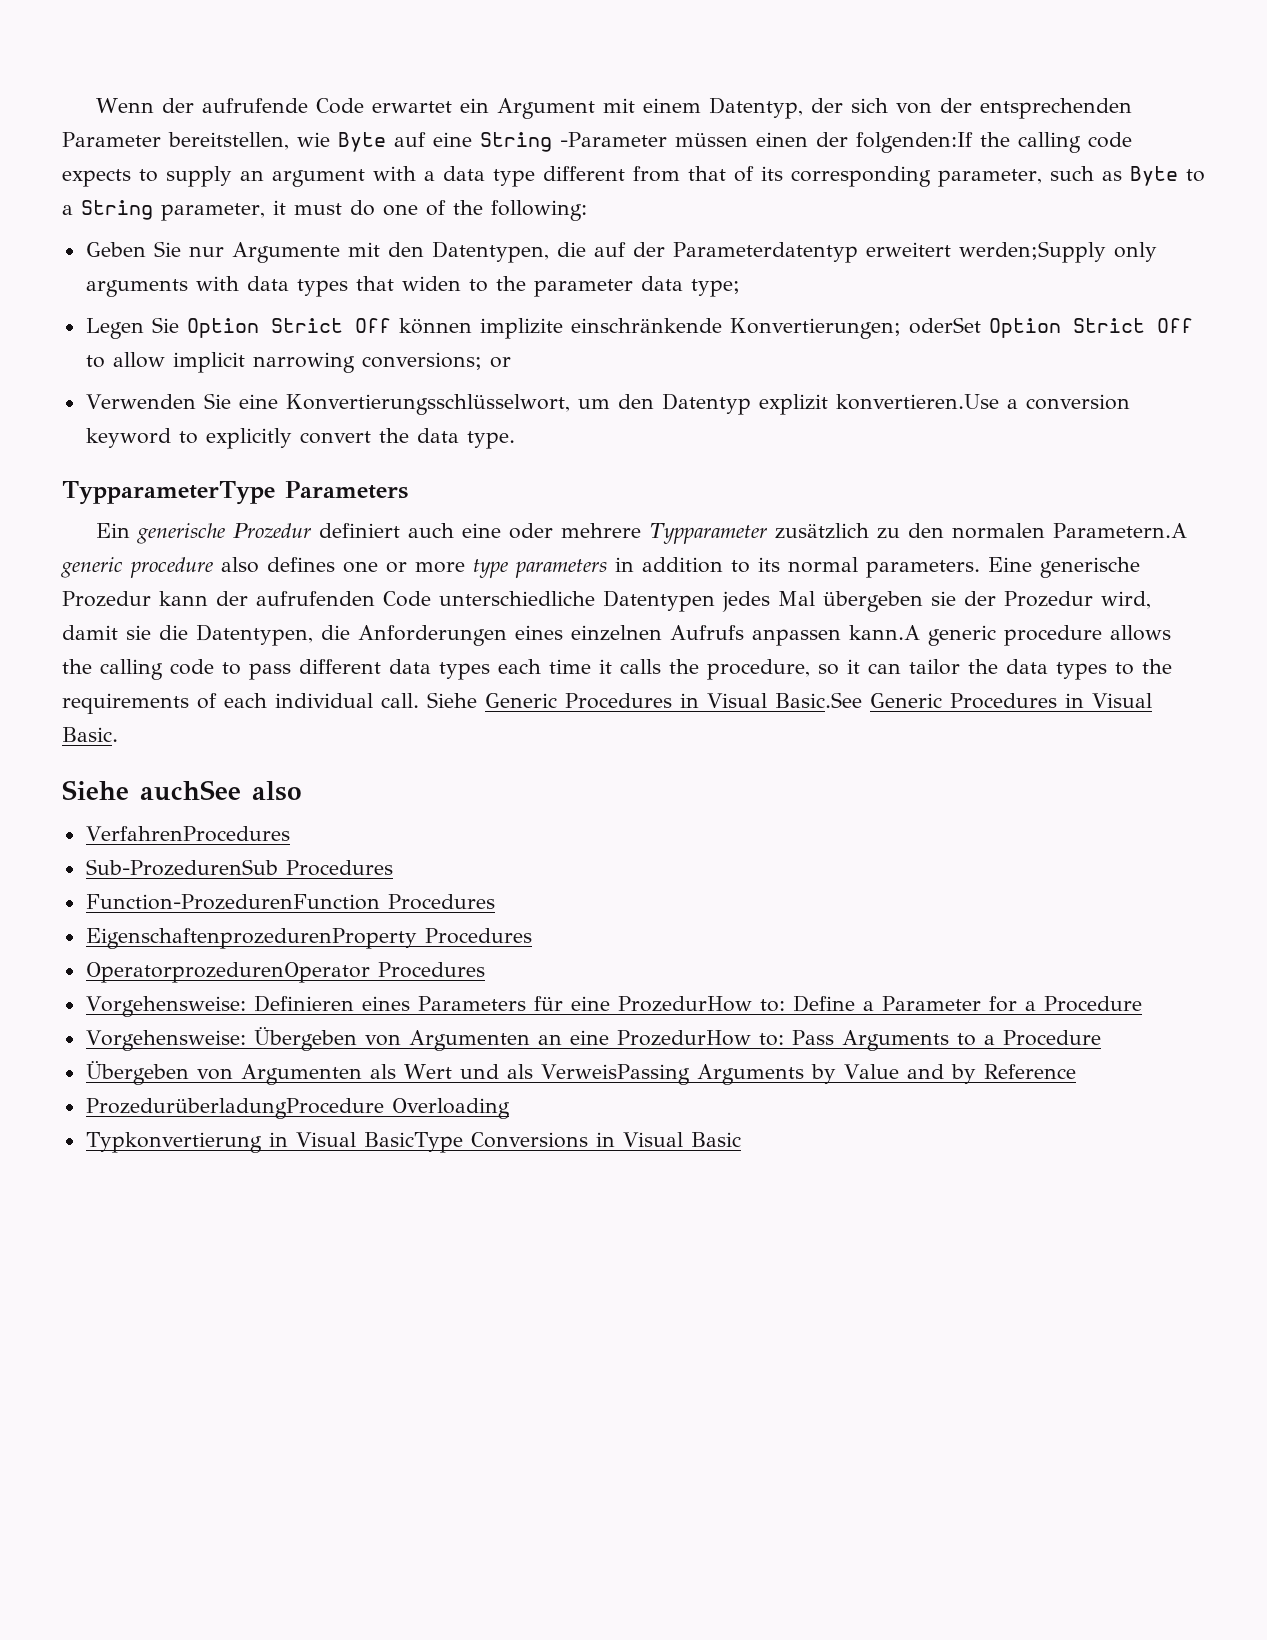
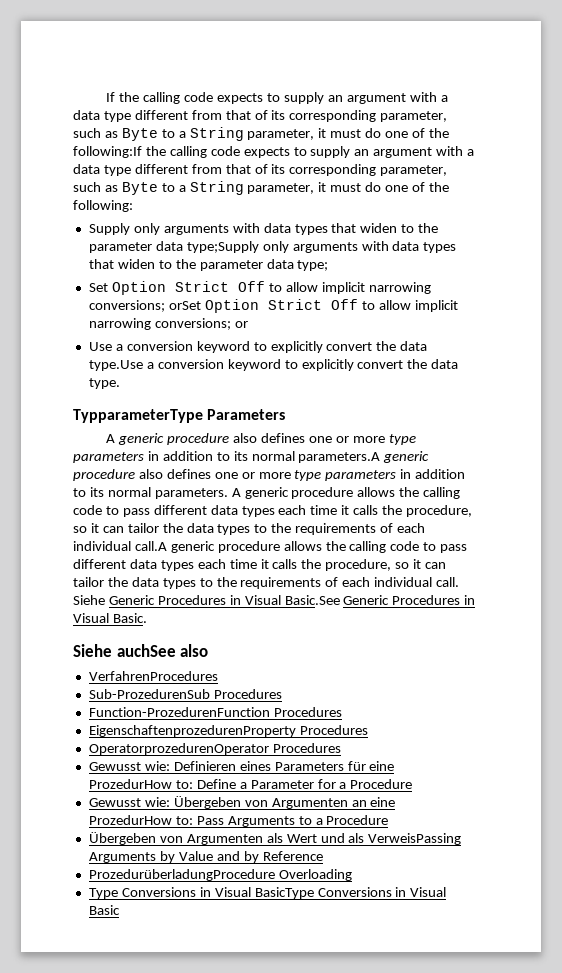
[96,97,1133,119] [62,132,973,153] Wenn der aufrufende Code erwartet ein Argument mit einem Datentyp, der sich von der entsprechenden Parameter bereitstellen, wie Byte auf eine String -Parameter müssen einen der folgenden:If -> [106,92,448,104] [73,110,448,122] [73,127,449,141] [73,146,142,158] If the calling code expects to supply an argument with a data type different from that of its corresponding parameter, such as Byte to a String parameter, it must do one of the following:If
[85,241,1106,263] Geben Sie nur Argumente mit den Datentypen, die auf der Parameterdatentyp erweitert werden;Supply -> [88,223,439,235] [88,241,259,253] Supply only arguments with data types that widen to the parameter data type;Supply
[85,317,981,339] Legen Sie Option Strict Off können implizite einschränkende Konvertierungen; oderSet -> [88,281,431,295] [88,300,201,312] Set Option Strict Off to allow implicit narrowing conversions; orSet
[85,393,999,415] Verwenden Sie eine Konvertierungsschlüsselwort, um den Datentyp explizit konvertieren.Use -> [88,341,428,353] [88,360,143,371] Use a conversion keyword to explicitly convert the data type.Use
[96,523,1188,544] Ein generische Prozedur definiert auch eine oder mehrere Typparameter zusätzlich zu den normalen Parametern.A -> [106,433,416,445] [73,451,381,463] A generic procedure also defines one or more type parameters in addition to its normal parameters.A
[988,557,1140,578] [62,590,1151,612] [62,624,920,646] Eine generische Prozedur kann der aufrufenden Code unterschiedliche Datentypen jedes Mal übergeben sie der Prozedur wird, damit sie die Datentypen, die Anforderungen eines einzelnen Aufrufs anpassen kann.A -> [231,487,461,499] [73,505,473,517] [73,523,426,535] [73,541,167,551] A generic procedure allows the calling code to pass different data types each time it calls the procedure, so it can tailor the data types to the requirements of each individual call.A
[85,996,246,1017] Vorgehensweise: -> [88,761,170,771] Gewusst wie:
[85,1030,246,1051] Vorgehensweise: -> [88,797,170,807] Gewusst wie:
[85,1132,262,1153] Typkonvertierung -> [88,887,196,899] Type Conversions

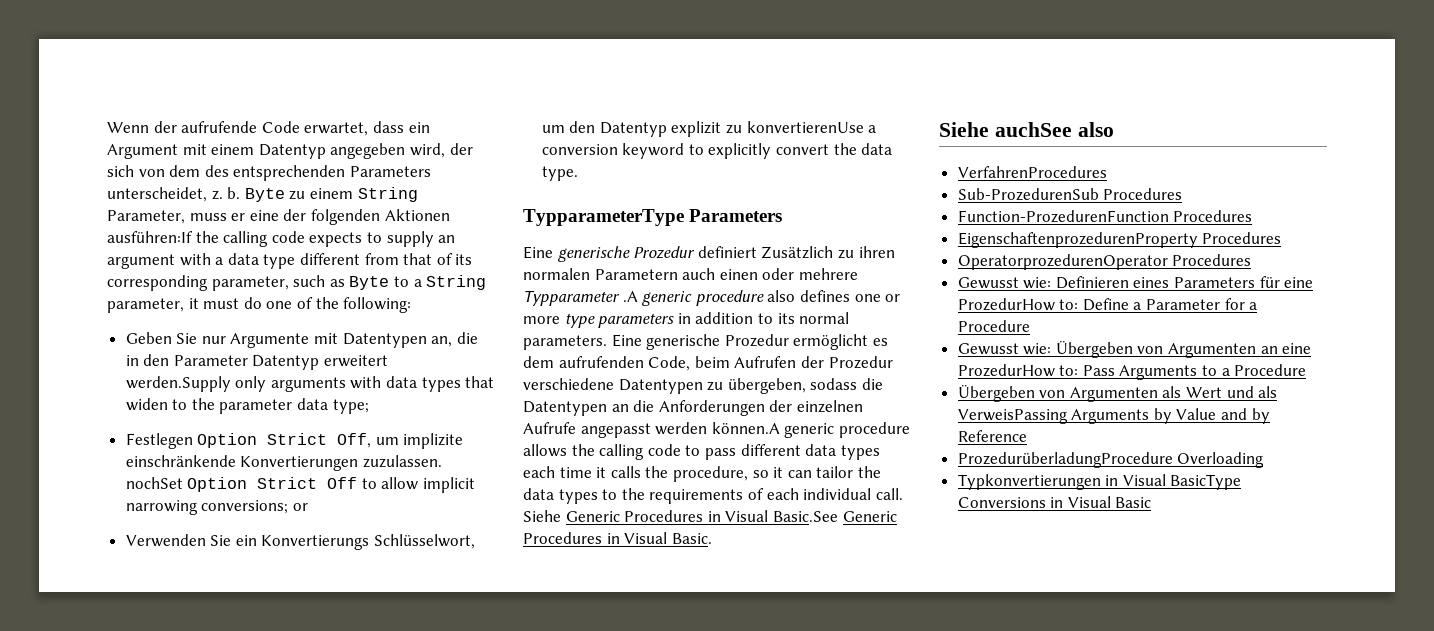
[106,92,448,104] [73,110,448,122] [73,127,449,141] [73,146,142,158] If the calling code expects to supply an argument with a data type different from that of its corresponding parameter, such as Byte to a String parameter, it must do one of the following:If -> [107,121,430,136] [107,143,473,159] [107,165,431,181] [107,187,418,202] [107,209,450,225] [107,231,193,243] Wenn der aufrufende Code erwartet, dass ein Argument mit einem Datentyp angegeben wird, der sich von dem des entsprechenden Parameters unterscheidet, z. b. Byte zu einem String Parameter, muss er eine der folgenden Aktionen ausführen:If
[88,223,439,235] [88,241,259,253] Supply only arguments with data types that widen to the parameter data type;Supply -> [125,332,478,348] [125,354,389,370] [125,376,231,392] Geben Sie nur Argumente mit Datentypen an, die in den Parameter Datentyp erweitert werden.Supply
[88,281,431,295] [88,300,201,312] Set Option Strict Off to allow implicit narrowing conversions; orSet -> [125,433,464,449] [125,455,442,471] [125,477,183,489] Festlegen Option Strict Off, um implizite einschränkende Konvertierungen zuzulassen. nochSet
[88,341,428,353] [88,360,143,371] Use a conversion keyword to explicitly convert the data type.Use -> [125,534,476,550] [541,121,864,137] Verwenden Sie ein Konvertierungs Schlüsselwort, um den Datentyp explizit zu konvertierenUse
[106,433,416,445] [73,451,381,463] A generic procedure also defines one or more type parameters in addition to its normal parameters.A -> [523,246,895,262] [523,268,858,280] [523,290,638,306] Eine generische Prozedur definiert Zusätzlich zu ihren normalen Parametern auch einen oder mehrere Typparameter .A
[231,487,461,499] [73,505,473,517] [73,523,426,535] [73,541,167,551] A generic procedure allows the calling code to pass different data types each time it calls the procedure, so it can tailor the data types to the requirements of each individual call.A -> [611,334,888,350] [523,356,893,371] [523,378,883,394] [523,400,863,416] [523,422,780,438] Eine generische Prozedur ermöglicht es dem aufrufenden Code, beim Aufrufen der Prozedur verschiedene Datentypen zu übergeben, sodass die Datentypen an die Anforderungen der einzelnen Aufrufe angepasst werden können.A
[88,887,196,899] Type Conversions -> [957,474,1101,490] Typkonvertierungen

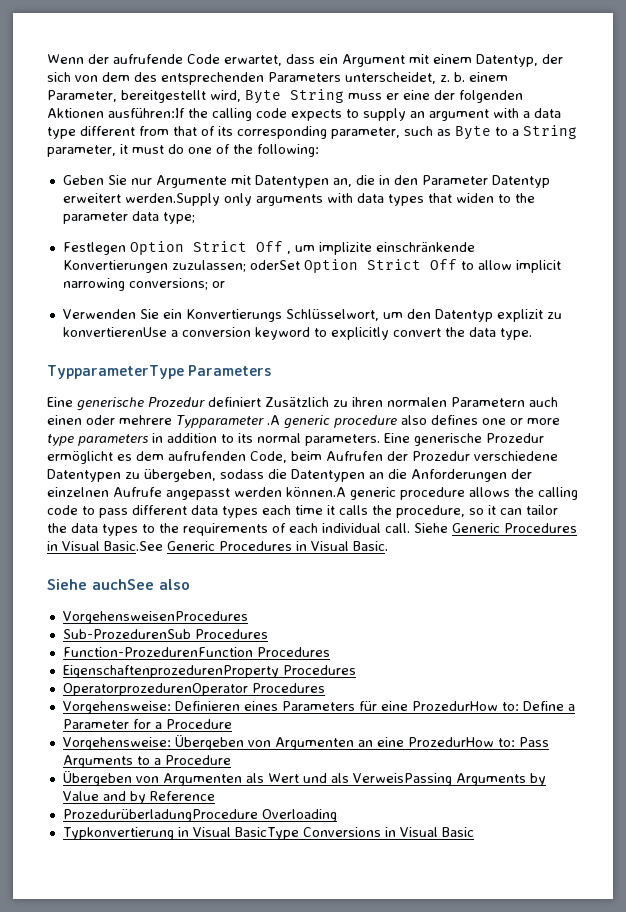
[258,143,445,159] Datentyp angegeben wird, -> [476,54,538,67] Datentyp,
[244,187,418,202] [107,210,185,224] Byte zu einem String Parameter, -> [469,72,508,82] [47,89,344,104] einem Parameter, bereitgestellt wird, Byte String
[337,433,372,448] Off, -> [255,241,291,254] Off ,
[362,455,442,468] [125,477,183,489] zuzulassen. nochSet -> [171,260,300,272] zuzulassen; oderSet
[957,166,1107,178] VerfahrenProcedures -> [62,611,248,624] VorgehensweisenProcedures
[957,277,1052,289] Gewusst wie: -> [62,701,171,714] Vorgehensweise:
[957,343,1052,355] Gewusst wie: -> [62,737,171,750] Vorgehensweise:
[957,474,1101,490] Typkonvertierungen -> [62,827,174,840] Typkonvertierung

